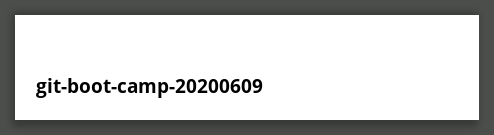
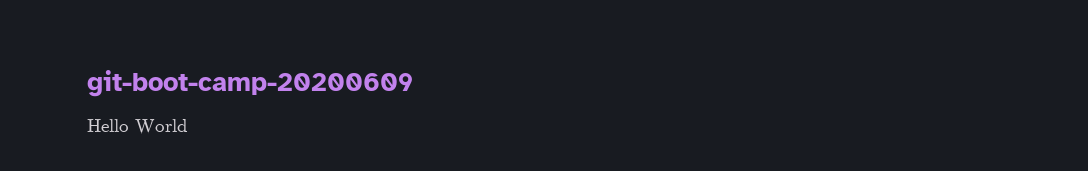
(263, 88) none -> [87,119,188,135] // Hello World

